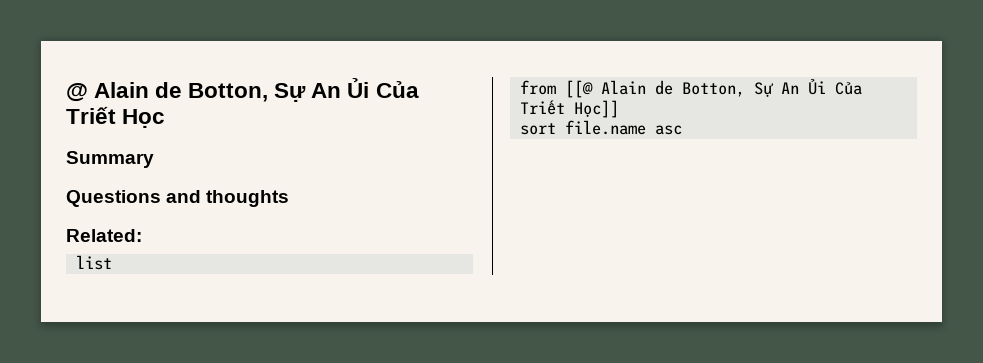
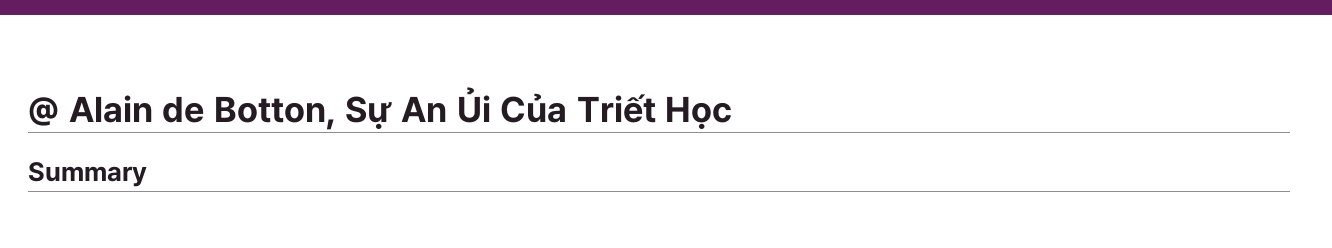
[66,190,290,207] [66,229,142,242] [75,255,112,270] [519,78,862,98] [519,100,619,118] [519,120,682,135] // Questions and thoughts // Related: // list // from [[@ Alain de Botton, Sự An Ủi Của Triết Học]] // sort file.name asc -> (147, 174) none

